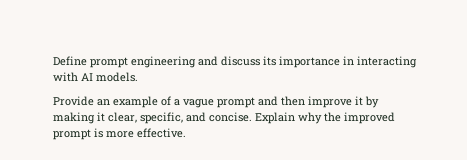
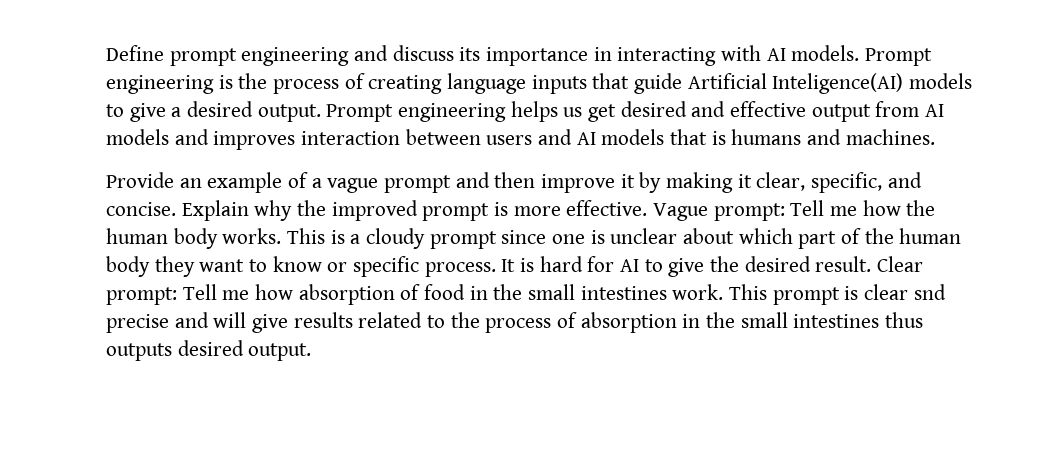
(138, 77) none -> [865,48,933,66] [106,73,973,94] [106,101,945,122] [106,129,935,150] Prompt engineering is the process of creating language inputs that guide Artificial Inteligence(AI) models to give a desired output. Prompt engineering helps us get desired and effective output from AI models and improves interaction between users and AI models that is humans and machines.
(186, 133) none -> [653,200,936,221] [106,228,962,249] [106,256,924,277] [106,284,946,305] [106,312,924,333] [106,340,312,361] Vague prompt: Tell me how the human body works. This is a cloudy prompt since one is unclear about which part of the human body they want to know or specific process. It is hard for AI to give the desired result. Clear prompt: Tell me how absorption of food in the small intestines work. This prompt is clear snd precise and will give results related to the process of absorption in the small intestines thus outputs desired output.

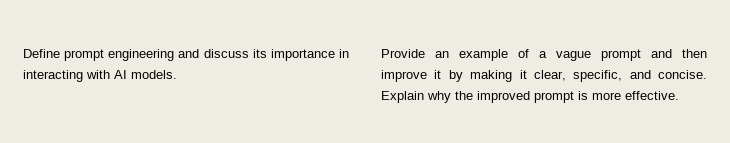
[865,48,933,66] [106,73,973,94] [106,101,945,122] [106,129,935,150] Prompt engineering is the process of creating language inputs that guide Artificial Inteligence(AI) models to give a desired output. Prompt engineering helps us get desired and effective output from AI models and improves interaction between users and AI models that is humans and machines. -> (177, 74) none
[653,200,936,221] [106,228,962,249] [106,256,924,277] [106,284,946,305] [106,312,924,333] [106,340,312,361] Vague prompt: Tell me how the human body works. This is a cloudy prompt since one is unclear about which part of the human body they want to know or specific process. It is hard for AI to give the desired result. Clear prompt: Tell me how absorption of food in the small intestines work. This prompt is clear snd precise and will give results related to the process of absorption in the small intestines thus outputs desired output. -> (679, 95) none

